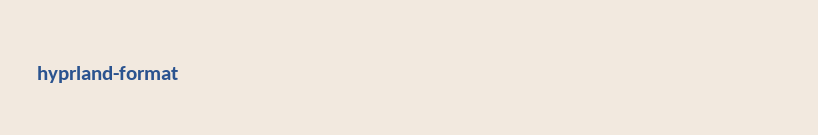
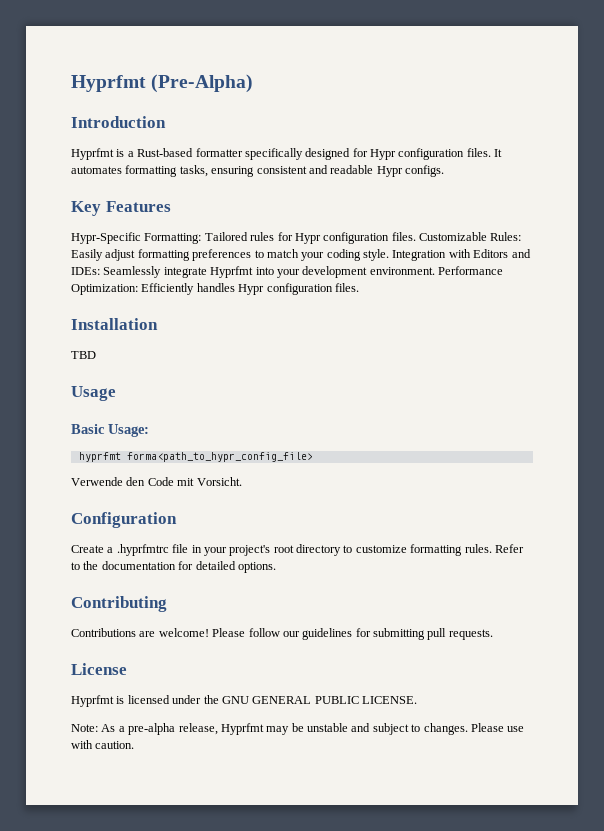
[37,66,178,83] hyprland-format -> [71,74,254,93] [71,116,166,128] [71,148,503,160] [71,165,444,177] [71,201,171,216] [71,232,522,244] [71,249,531,261] [71,266,503,278] [71,283,359,295] [71,318,158,330] [71,351,96,359] [71,386,116,401] [71,424,149,437] [78,452,313,462] [71,477,242,486] [71,512,177,528] [71,544,524,556] [71,561,276,573] [71,596,167,612] [71,628,493,640] [71,663,127,675] [71,695,417,707] [71,723,525,735] [71,740,135,749] Hyprfmt (Pre-Alpha) // Introduction // Hyprfmt is a Rust-based formatter specifically designed for Hypr configuration files. It automates formatting tasks, ensuring consistent and readable Hypr configs. // Key Features // Hypr-Specific Formatting: Tailored rules for Hypr configuration files. Customizable Rules: Easily adjust formatting preferences to match your coding style. Integration with Editors and IDEs: Seamlessly integrate Hyprfmt into your development environment. Performance Optimization: Efficiently handles Hypr configuration files. // Installation // TBD // Usage // Basic Usage: // hyprfmt forma<path_to_hypr_config_file> // Verwende den Code mit Vorsicht. // Configuration // Create a .hyprfmtrc file in your project's root directory to customize formatting rules. Refer to the documentation for detailed options. // Contributing // Contributions are welcome! Please follow our guidelines for submitting pull requests. // License // Hyprfmt is licensed under the GNU GENERAL PUBLIC LICENSE. // Note: As a pre-alpha release, Hyprfmt may be unstable and subject to changes. Please use with caution.

